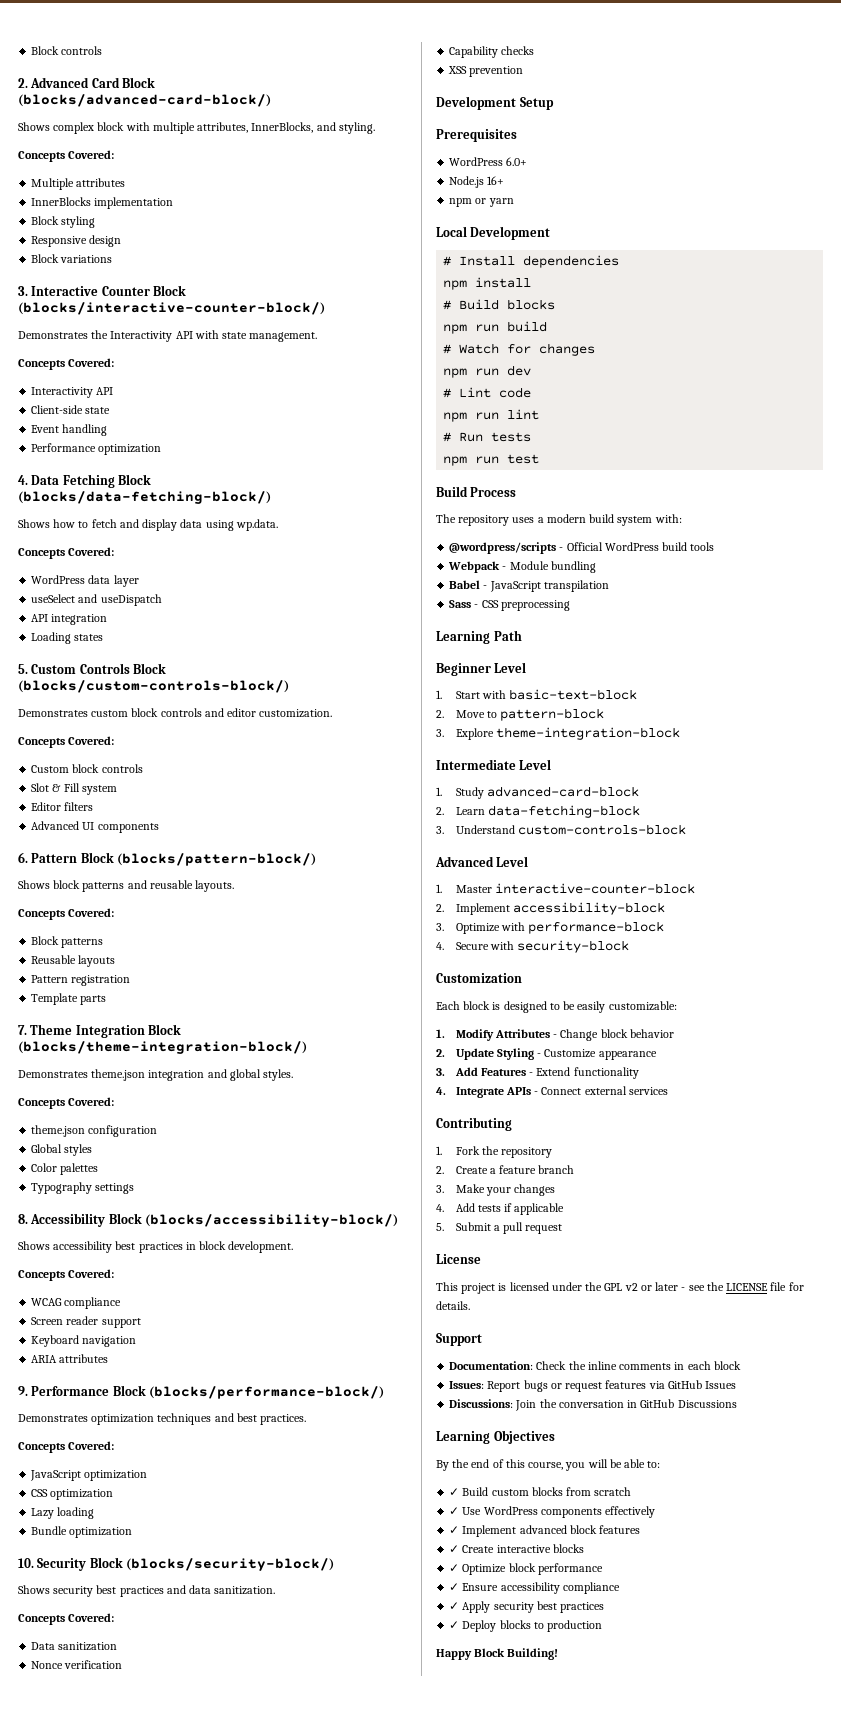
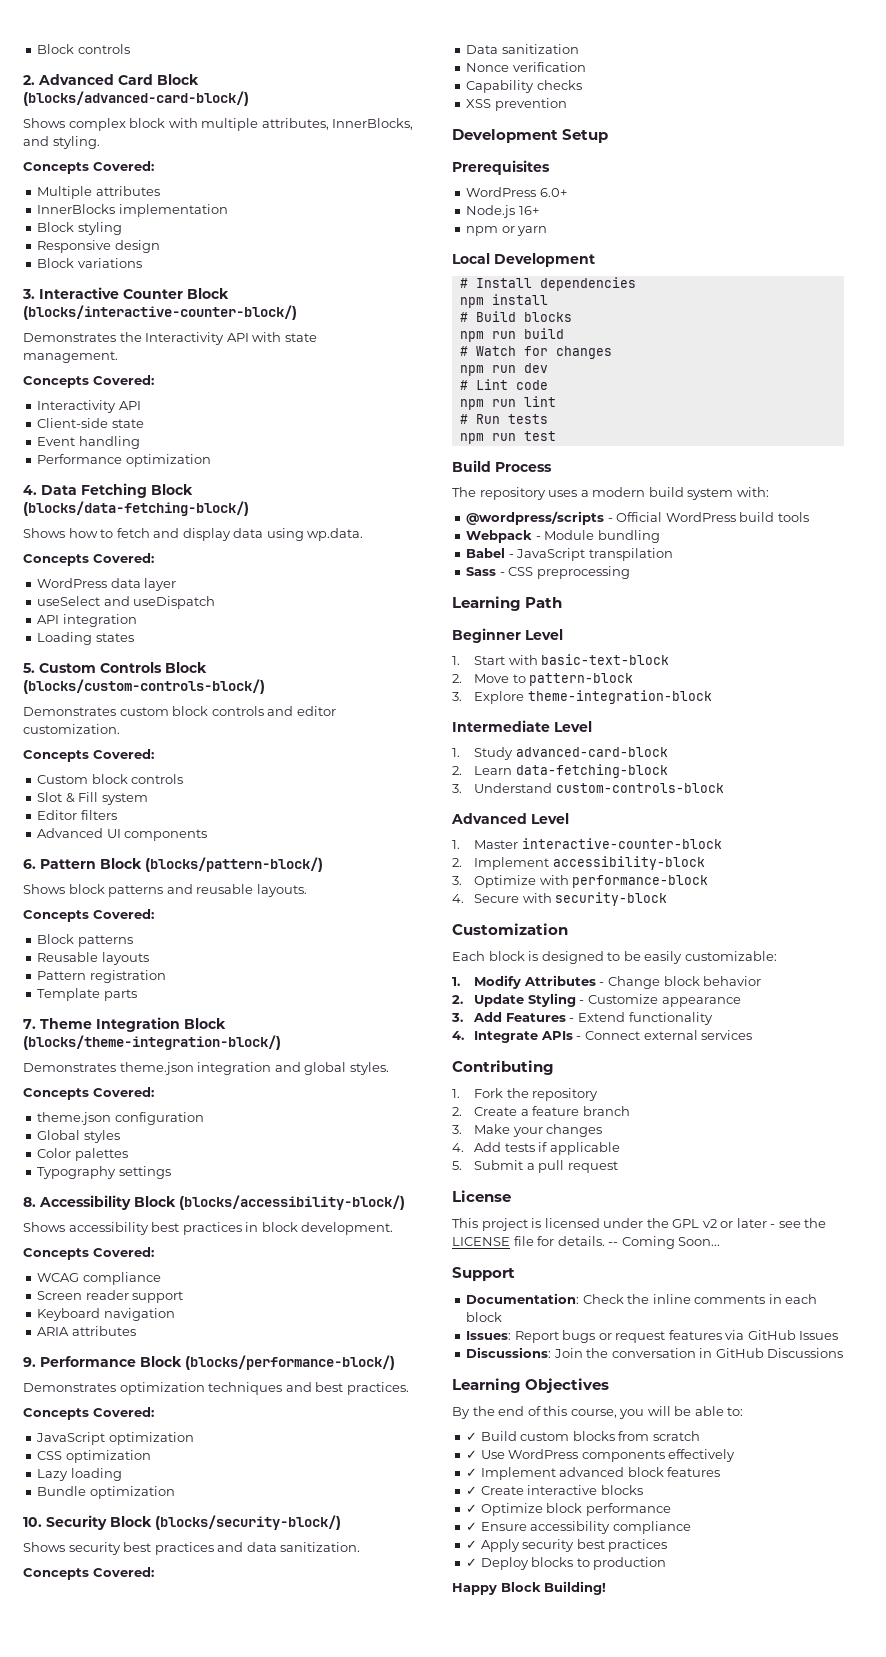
(470, 1305) none -> [608,1236,721,1249] -- Coming Soon...

